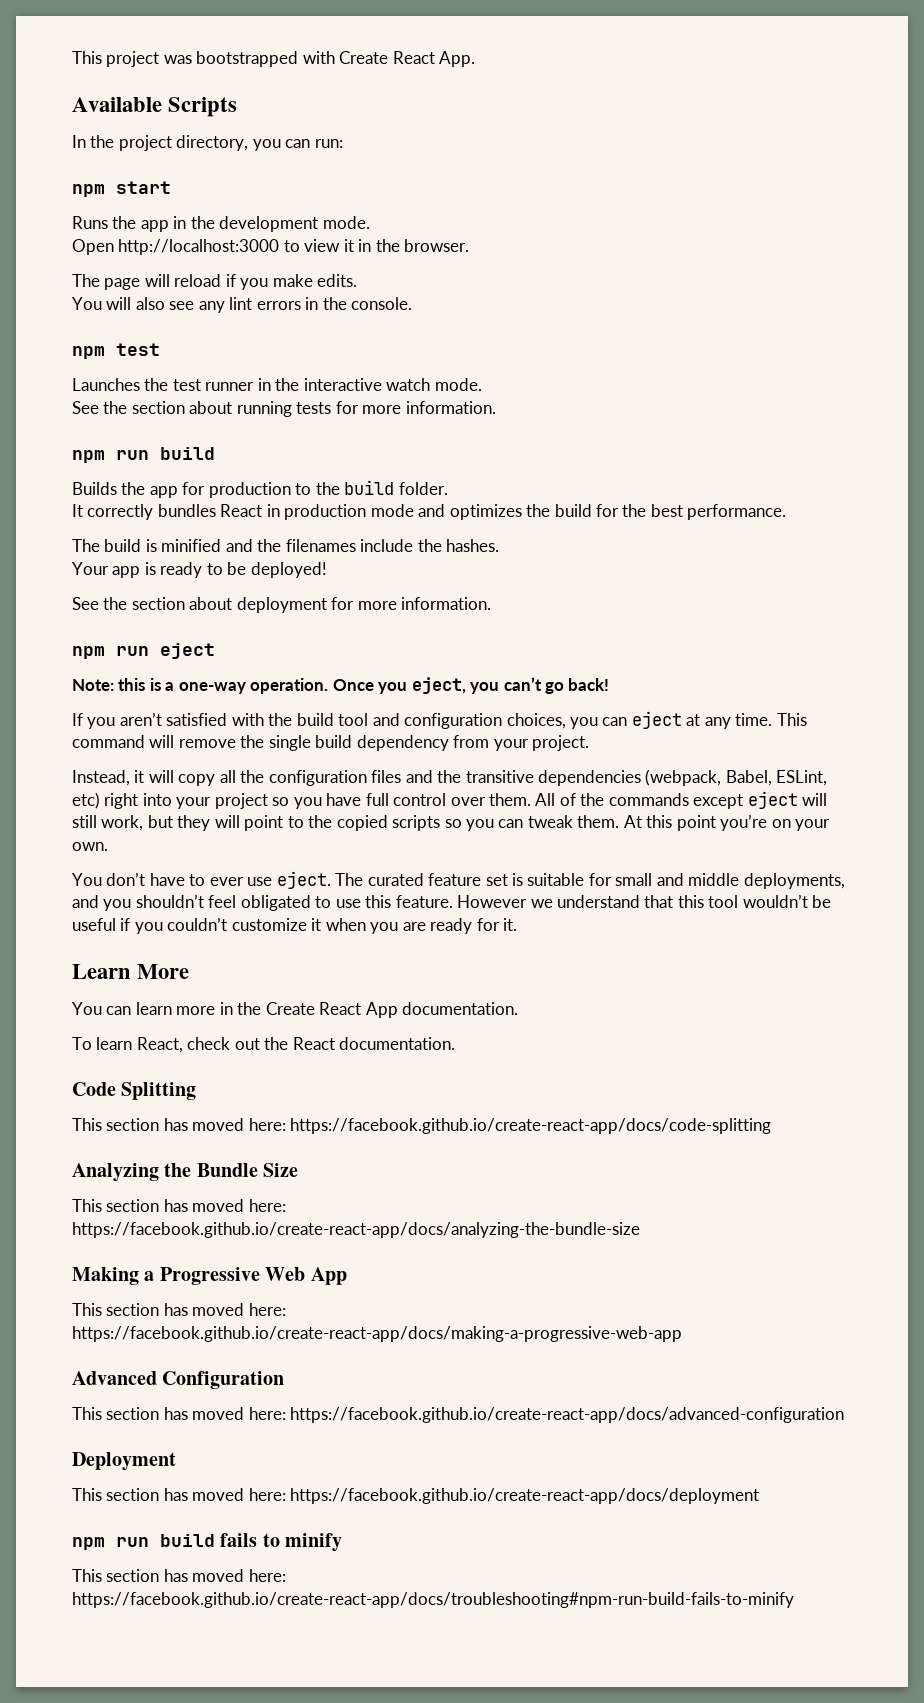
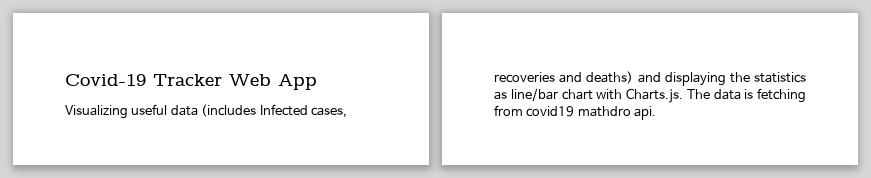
[72,51,476,67] [72,97,238,117] [72,135,343,151] [72,181,171,197] [72,216,370,232] [72,239,470,255] [72,274,358,290] [72,297,413,313] [72,343,160,359] [72,378,482,391] [72,401,496,417] [72,447,215,463] [72,480,448,498] [72,504,787,520] [72,539,500,552] [72,562,327,578] [72,597,492,613] [72,643,215,659] [72,677,610,694] [72,711,807,729] [72,735,590,751] [72,769,828,786] [72,791,828,809] [72,814,831,831] [72,842,108,851] [72,871,845,889] [72,894,832,911] [72,917,518,934] [72,964,190,979] [72,1002,519,1018] [72,1037,456,1053] [72,1082,197,1100] [72,1118,772,1134] [72,1163,299,1182] [72,1199,286,1212] [72,1222,640,1238] [72,1267,347,1285] [72,1303,286,1316] [72,1326,682,1342] [72,1371,285,1389] [72,1407,845,1423] [72,1452,176,1471] [72,1488,760,1504] [72,1533,343,1552] [72,1569,286,1582] [72,1592,794,1608] This project was bootstrapped with Create React App. // Available Scripts // In the project directory, you can run: // npm start // Runs the app in the development mode. // Open http://localhost:3000 to view it in the browser. // The page will reload if you make edits. // You will also see any lint errors in the console. // npm test // Launches the test runner in the interactive watch mode. // See the section about running tests for more information. // npm run build // Builds the app for production to the build folder. // It correctly bundles React in production mode and optimizes the build for the best performance. // The build is minified and the filenames include the hashes. // Your app is ready to be deployed! // See the section about deployment for more information. // npm run eject // Note: this is a one-way operation. Once you eject, you can’t go back! // If you aren’t satisfied with the build tool and configuration choices, you can eject at any time. This command will remove the single build dependency from your project. // Instead, it will copy all the configuration files and the transitive dependencies (webpack, Babel, ESLint, etc) right into your project so you have full control over them. All of the commands except eject will still work, but they will point to the copied scripts so you can tweak them. At this point you’re on your own. // You don’t have to ever use eject. The curated feature set is suitable for small and middle deployments, and you shouldn’t feel obligated to use this feature. However we understand that this tool wouldn’t be useful if you couldn’t customize it when you are ready for it. // Learn More // You can learn more in the Create React App documentation. // To learn React, check out the React documentation. // Code Splitting // This section has moved here: https://facebook.github.io/create-react-app/docs/code-splitting // Analyzing the Bundle Size // This section has moved here: https://facebook.github.io/create-react-app/docs/analyzing-the-bundle-size // Making a Progressive Web App // This section has moved here: https://facebook.github.io/create-react-app/docs/making-a-progressive-web-app // Advanced Configuration // This section has moved here: https://facebook.github.io/create-react-app/docs/advanced-configuration // Deployment // This section has moved here: https://facebook.github.io/create-react-app/docs/deployment // npm run build fails to minify // This section has moved here: https://facebook.github.io/create-react-app/docs/troubleshooting#npm-run-build-fails-to-minify -> [65,74,317,90] [65,104,347,119] [494,71,806,86] [494,88,806,103] [494,105,657,120] Covid-19 Tracker Web App // Visualizing useful data (includes Infected cases, recoveries and deaths) and displaying the statistics as line/bar chart with Charts.js. The data is fetching from covid19 mathdro api.

